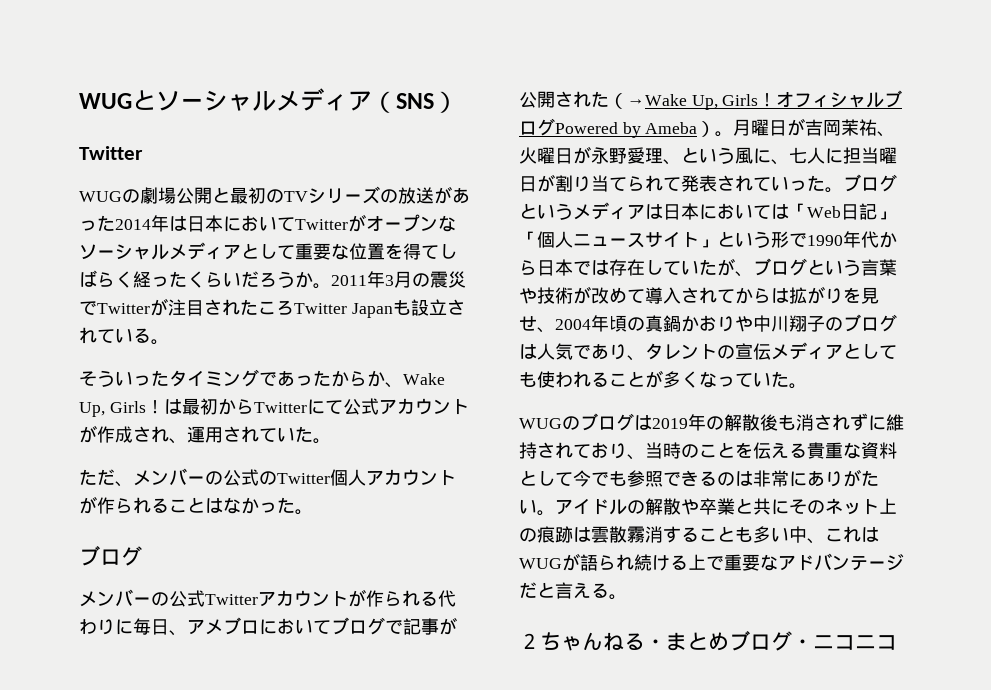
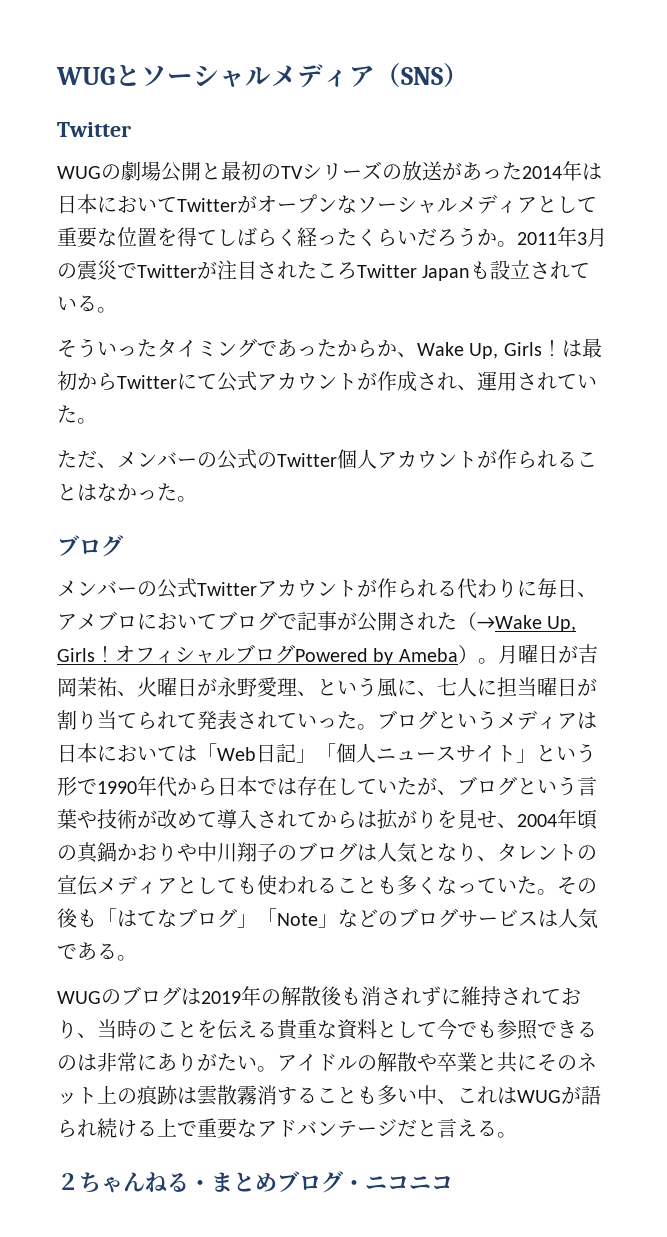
[573,344,609,360] であ -> [417,843,457,861] とな
[645,370,663,388] が -> [377,876,397,894] も
(807, 386) none -> [557,876,597,894] [57,908,598,929] [57,942,137,961] その後も「はてなブログ」「Note」などのブログサービスは人気である。

